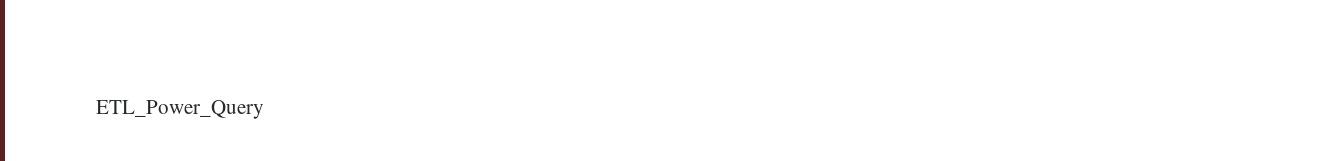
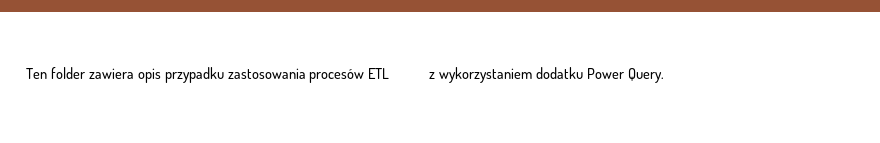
[96,100,264,119] ETL_Power_Query -> [26,67,664,83] Ten folder zawiera opis przypadku zastosowania procesów ETL z wykorzystaniem dodatku Power Query.

